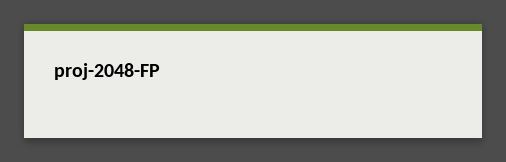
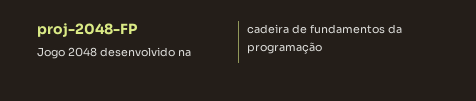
(160, 71) none -> [37,47,191,59] [247,24,402,34] [247,42,322,54] // Jogo 2048 desenvolvido na cadeira de fundamentos da programação

